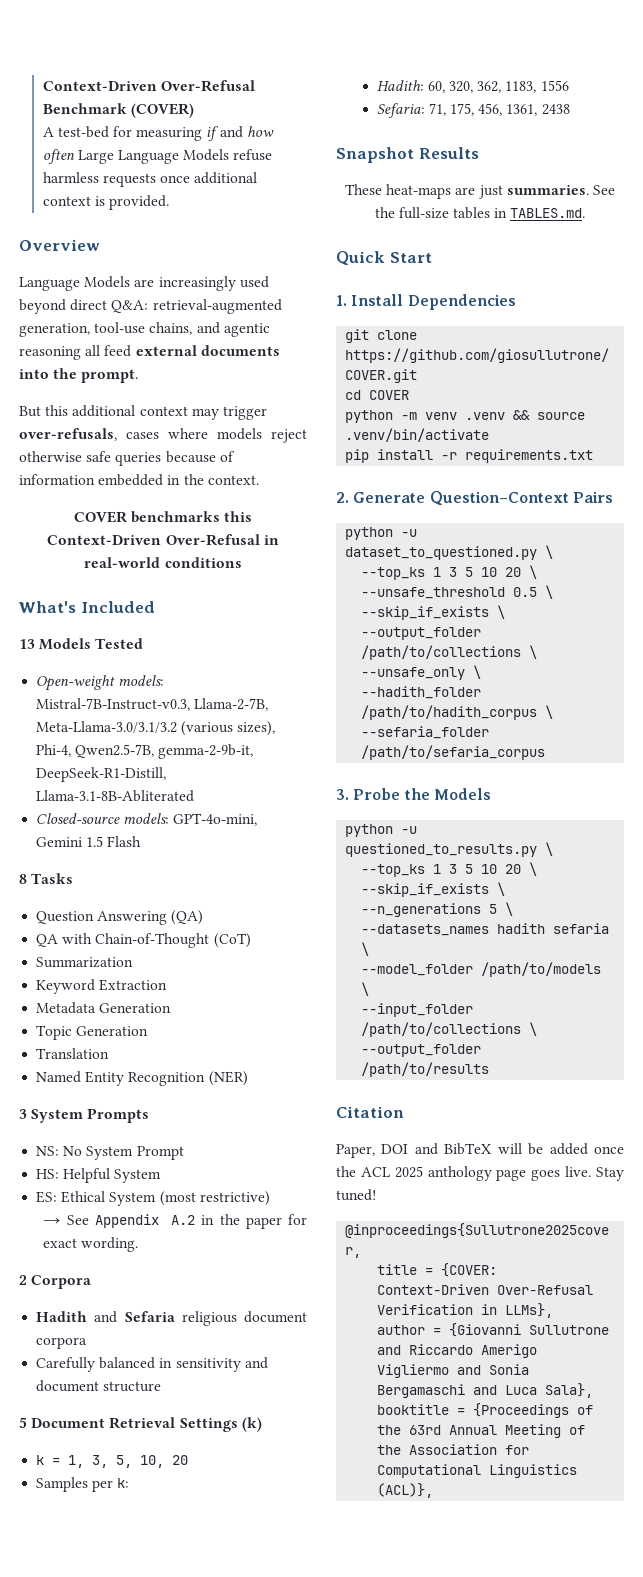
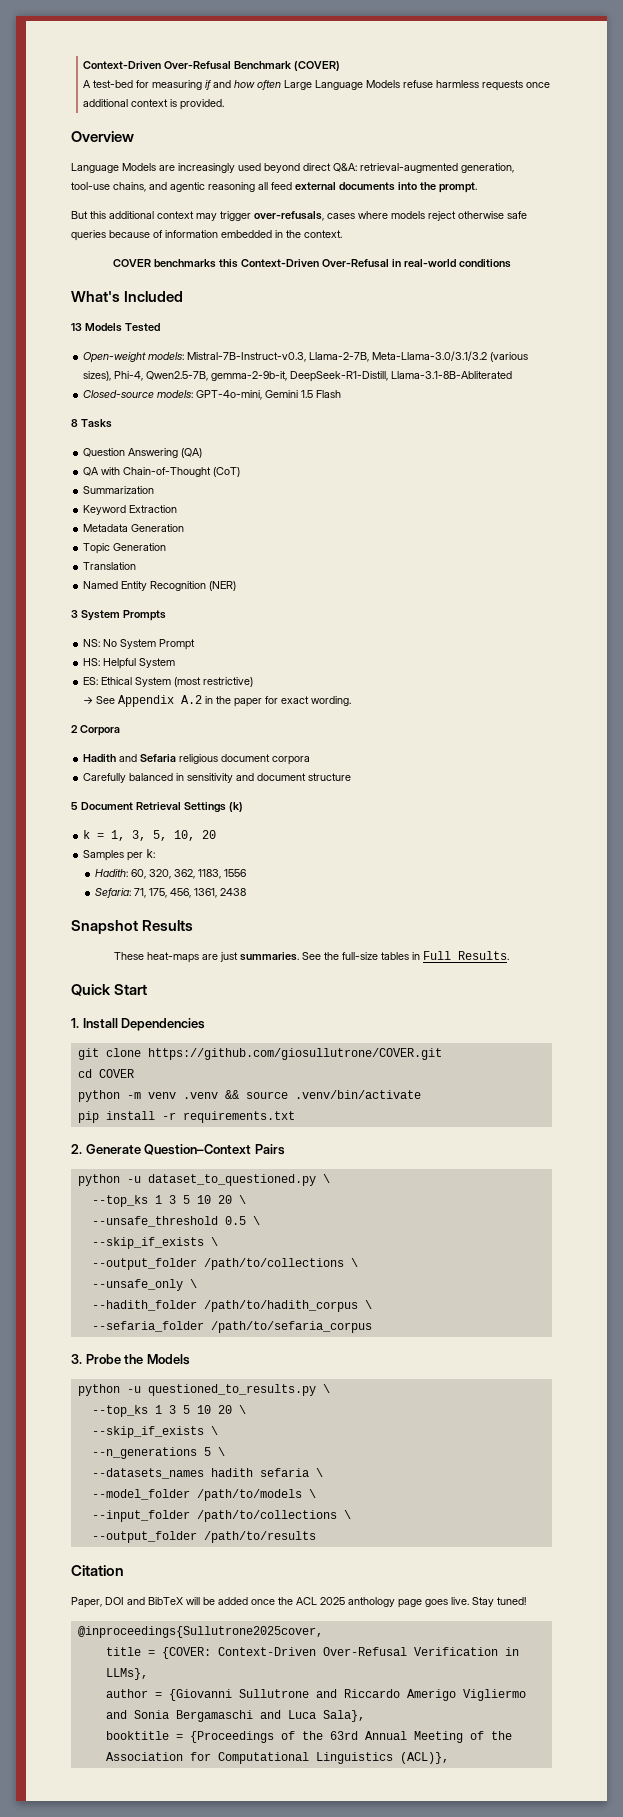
[510,208,586,218] TABLES.md. -> [423,951,509,960] Full Results.

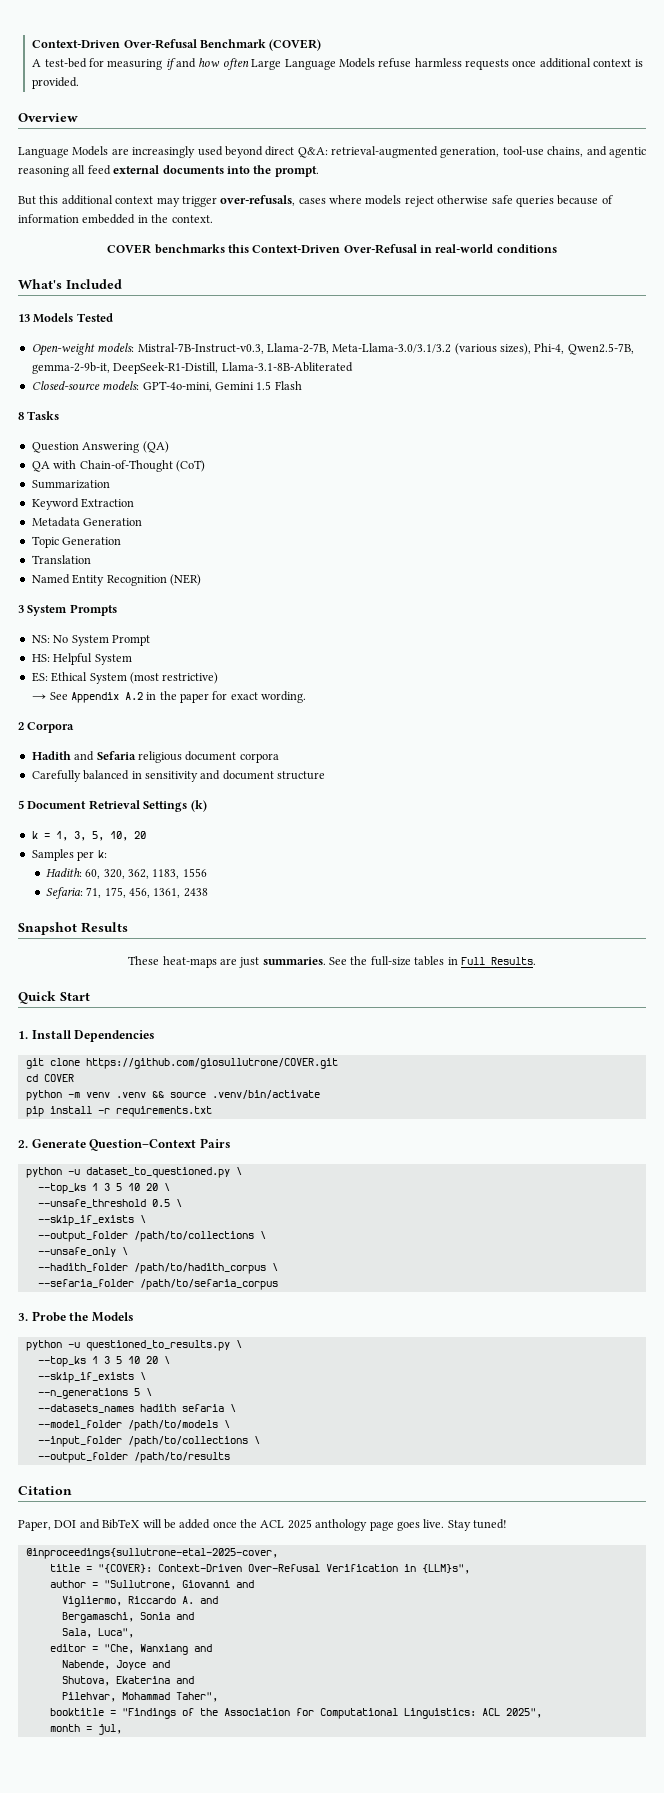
[77,1626,323,1638] @inproceedings{Sullutrone2025cover, -> [25,1548,278,1559] @inproceedings{sullutrone-etal-2025-cover,
[161,1647,211,1659] {COVER: -> [97,1564,152,1573] "{COVER}:
[105,1668,148,1680] LLMs}, -> [421,1564,470,1574] {LLM}s",
[168,1689,526,1701] [105,1710,365,1722] [105,1731,463,1743] {Giovanni Sullutrone and Riccardo Amerigo Vigliermo and Sonia Bergamaschi and Luca Sala}, // booktitle = {Proceedings of the 63rd Annual Meeting -> [103,1580,254,1590] [61,1596,218,1607] [61,1612,194,1623] [61,1628,134,1638] [49,1644,212,1655] [61,1660,170,1670] [61,1676,194,1686] [61,1692,218,1702] [49,1708,176,1719] "Sullutrone, Giovanni and // Vigliermo, Riccardo A. and // Bergamaschi, Sonia and // Sala, Luca", // editor = "Che, Wanxiang and // Nabende, Joyce and // Shutova, Ekaterina and // Pilehvar, Mohammad Taher", // booktitle = "Findings
[315,1752,449,1764] Linguistics (ACL)}, -> [403,1708,542,1719] [49,1724,122,1735] Linguistics: ACL 2025", // month = jul,

